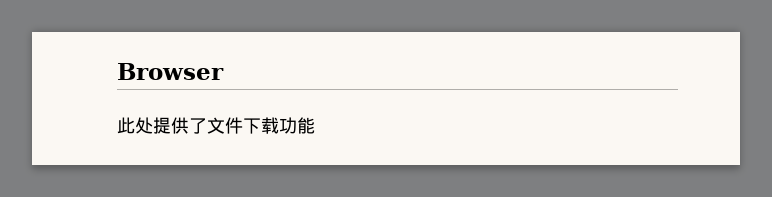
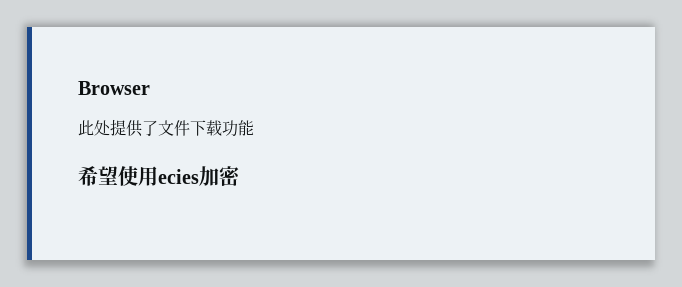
(315, 125) none -> [78,166,240,186] // 希望使用ecies加密

